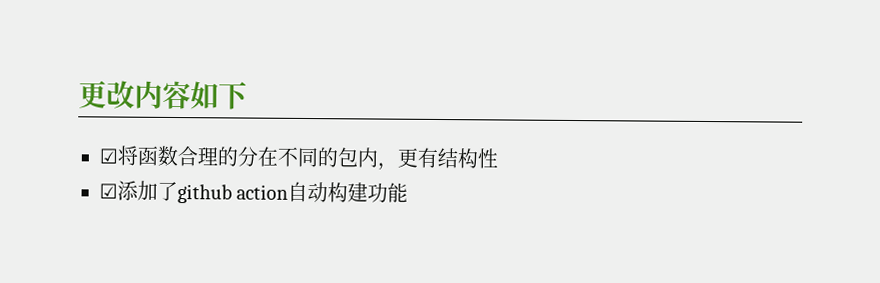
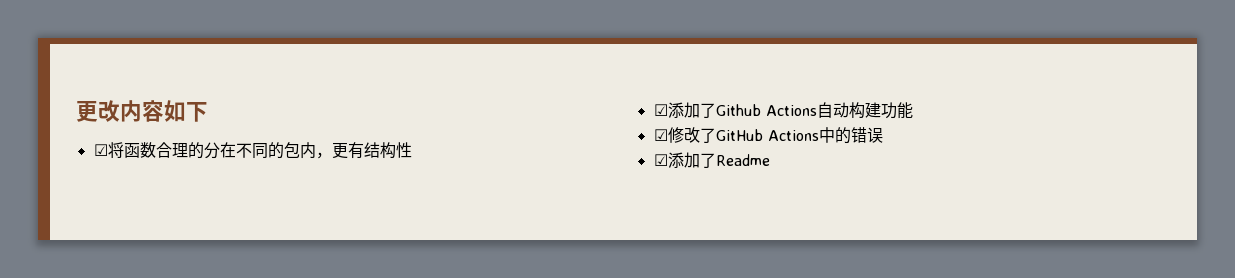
[177,184,289,204] github action -> [715,104,817,116] Github Actions
(409, 192) none -> [653,127,883,144] [653,152,770,168] // ☑修改了GitHub Actions中的错误 // ☑添加了Readme

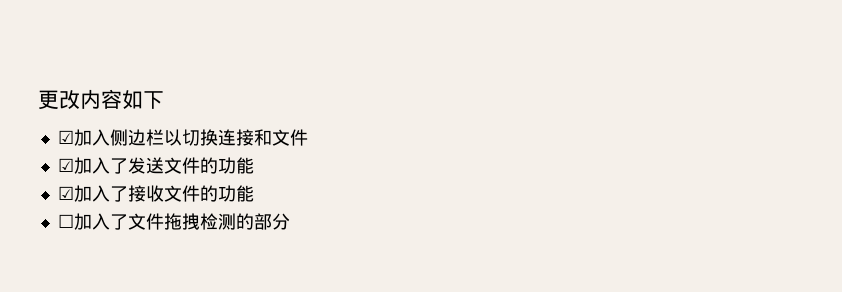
[107,142,412,159] [653,102,913,119] [653,127,883,144] [653,152,770,168] 将函数合理的分在不同的包内，更有结构性 // ☑添加了Github Actions自动构建功能 // ☑修改了GitHub Actions中的错误 // ☑添加了Readme -> [73,129,308,146] [57,157,254,174] [57,185,254,202] [57,213,290,230] 加入侧边栏以切换连接和文件 // ☑加入了发送文件的功能 // ☑加入了接收文件的功能 // ☐加入了文件拖拽检测的部分

